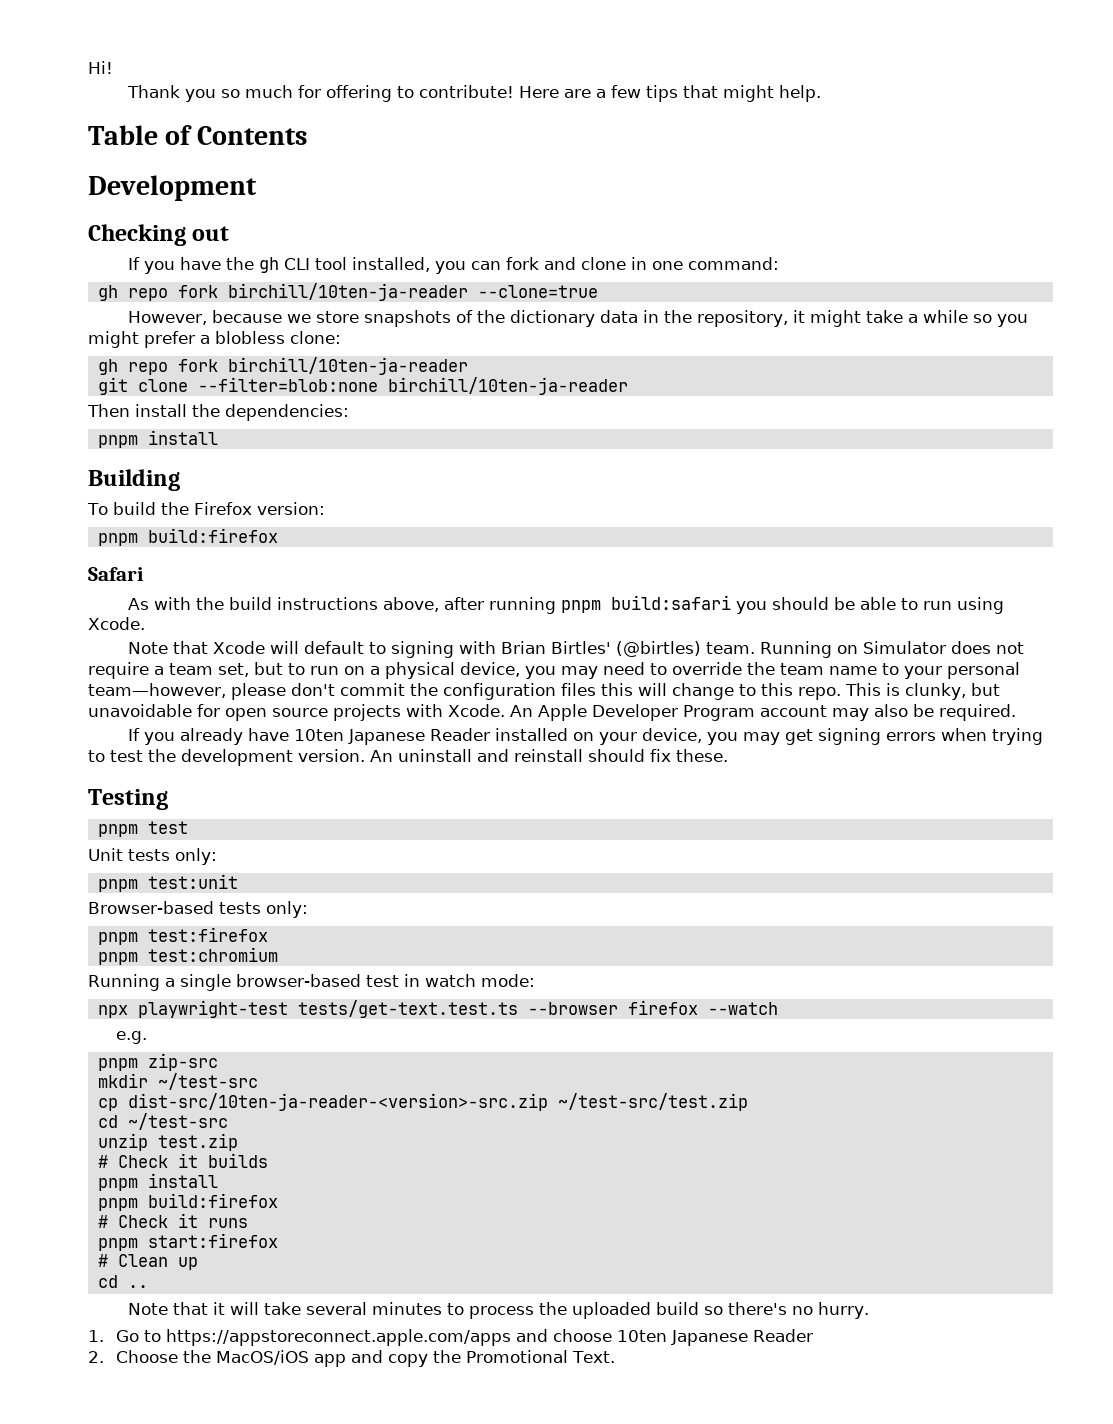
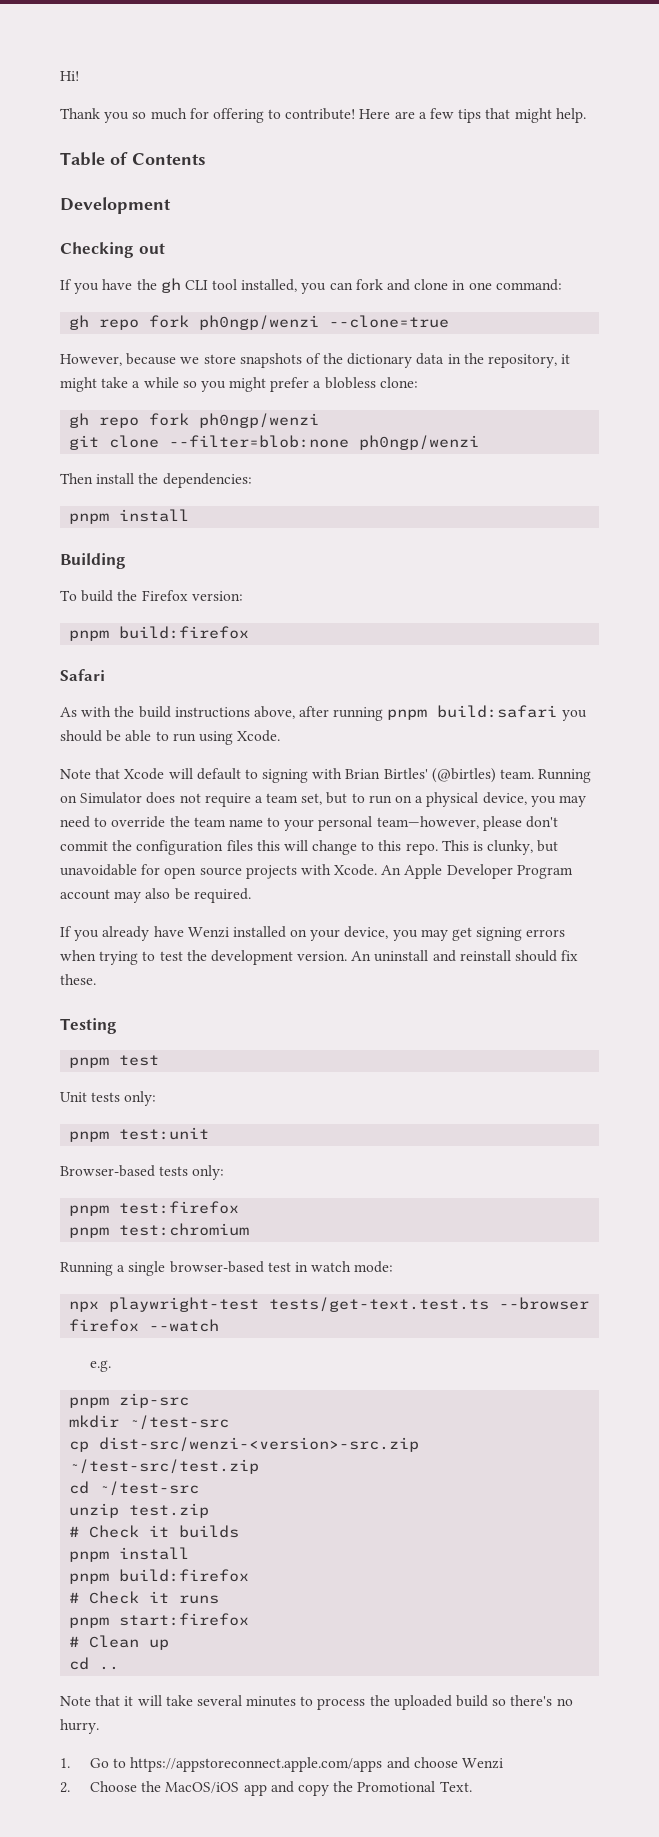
[227,283,468,301] birchill/10ten-ja-reader -> [199,315,320,330] ph0ngp/wenzi
[227,357,468,375] birchill/10ten-ja-reader -> [199,413,320,428] ph0ngp/wenzi
[387,377,628,395] birchill/10ten-ja-reader -> [359,435,480,450] ph0ngp/wenzi
[293,728,490,745] 10ten Japanese Reader -> [187,927,229,938] Wenzi
[127,1093,548,1111] dist-src/10ten-ja-reader-<version>-src.zip -> [99,1437,420,1452] dist-src/wenzi-<version>-src.zip
[616,1329,813,1346] 10ten Japanese Reader -> [462,1758,504,1769] Wenzi

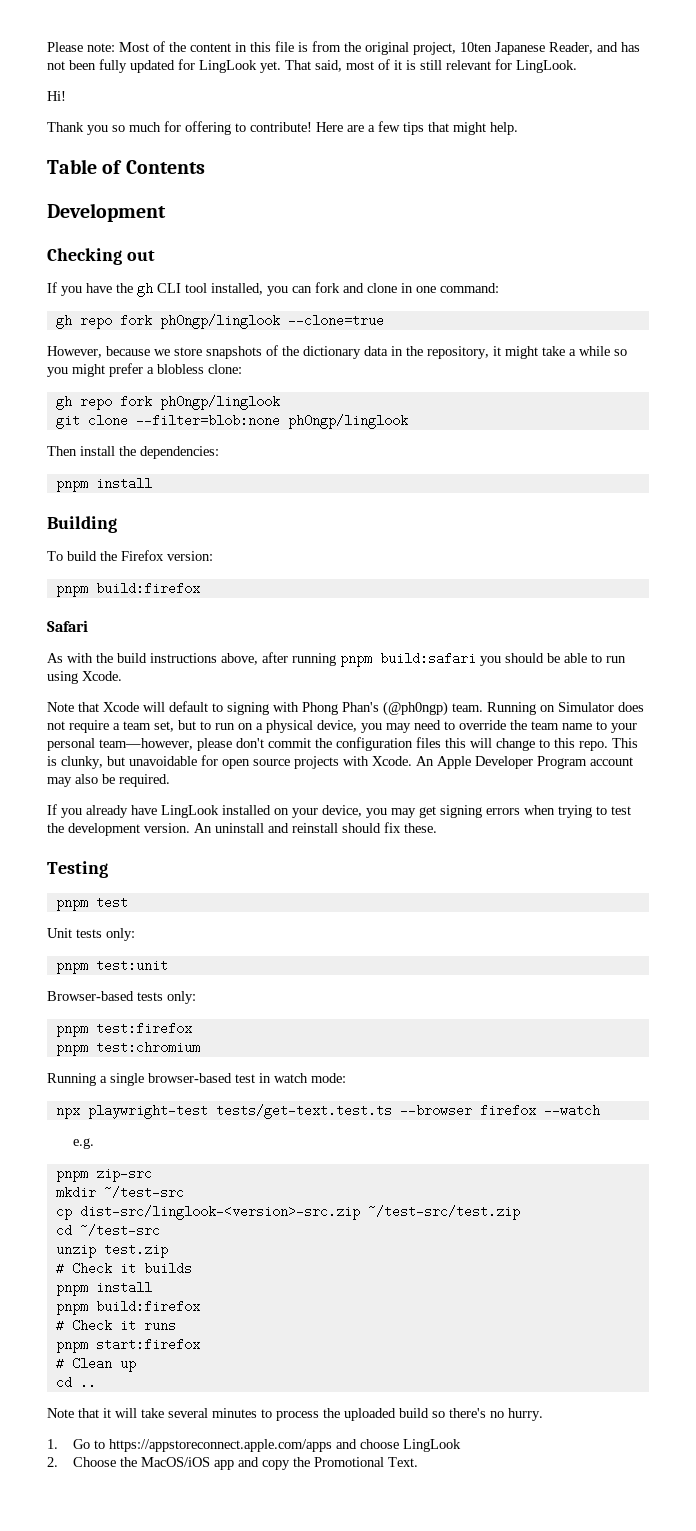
(60, 76) none -> [47,41,640,55] [47,59,577,73] Please note: Most of the content in this file is from the original project, 10ten Japanese Reader, and has not been fully updated for LingLook yet. That said, most of it is still relevant for LingLook. //
[199,315,320,330] ph0ngp/wenzi -> [159,314,280,329] ph0ngp/linglook
[199,413,320,428] ph0ngp/wenzi -> [159,395,280,410] ph0ngp/linglook
[359,435,480,450] ph0ngp/wenzi -> [287,414,408,429] ph0ngp/linglook
[345,768,496,783] Brian Birtles' (@birtles) -> [302,701,448,716] Phong Phan's (@ph0ngp)
[187,927,229,938] Wenzi -> [161,805,219,818] LingLook
[99,1437,420,1452] dist-src/wenzi-<version>-src.zip -> [79,1205,360,1220] dist-src/linglook-<version>-src.zip
[462,1758,504,1769] Wenzi -> [402,1439,461,1452] LingLook

